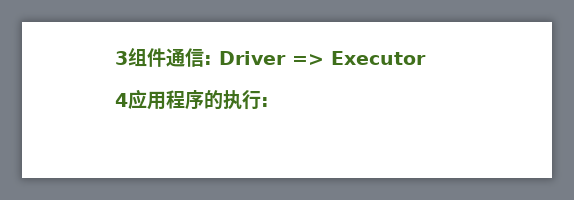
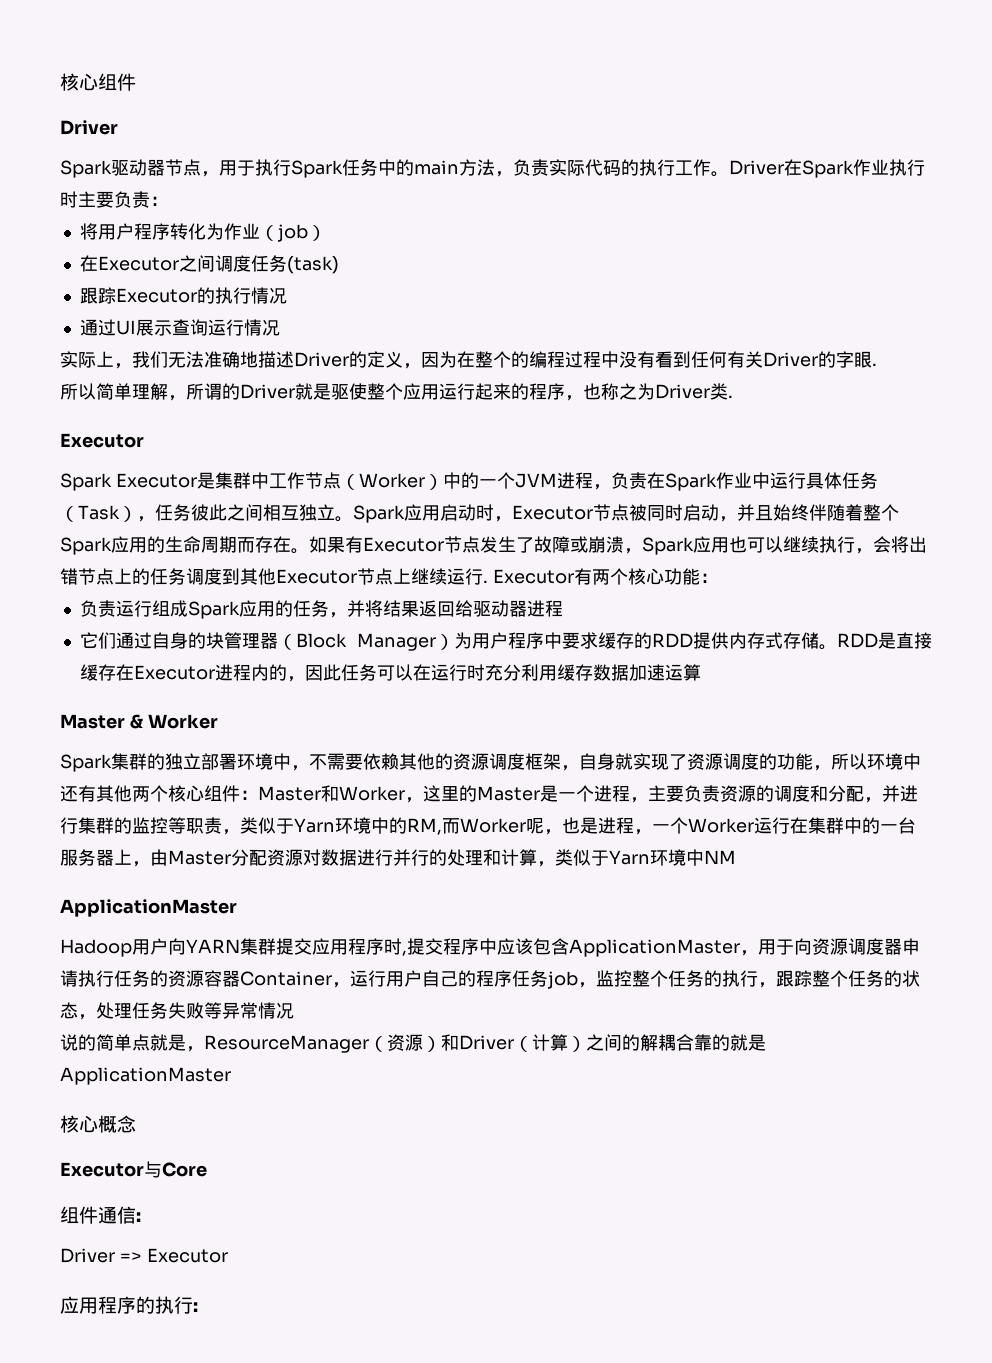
[115,51,128,65] 3 -> [60,73,136,91] [60,120,118,135] [60,159,925,178] [60,191,168,208] [79,223,326,242] [79,255,339,274] [79,287,287,304] [79,319,280,336] [60,351,877,369] [60,383,733,401] [60,433,144,448] [60,472,878,491] [60,504,899,523] [60,536,927,555] [60,568,718,585] [79,600,563,619] [79,632,932,651] [79,664,701,682] [60,714,218,729] [60,753,921,772] [60,785,918,803] [60,817,916,835] [60,849,736,867] [60,899,237,917] [60,938,920,957] [60,970,920,989] [60,1002,294,1020] [60,1034,766,1053] [60,1067,231,1085] [60,1115,136,1133] [60,1161,207,1178] 核心组件 // Driver // Spark驱动器节点，用于执行Spark任务中的main方法，负责实际代码的执行工作。Driver在Spark作业执行时主要负责： // 将用户程序转化为作业（job） // 在Executor之间调度任务(task) // 跟踪Executor的执行情况 // 通过UI展示查询运行情况 // 实际上，我们无法准确地描述Driver的定义，因为在整个的编程过程中没有看到任何有关Driver的字眼. // 所以简单理解，所谓的Driver就是驱使整个应用运行起来的程序，也称之为Driver类. // Executor // Spark Executor是集群中工作节点（Worker）中的一个JVM进程，负责在Spark作业中运行具体任务（Task），任务彼此之间相互独立。Spark应用启动时，Executor节点被同时启动，并且始终伴随着整个Spark应用的生命周期而存在。如果有Executor节点发生了故障或崩溃，Spark应用也可以继续执行，会将出错节点上的任务调度到其他Executor节点上继续运行. Executor有两个核心功能： // 负责运行组成Spark应用的任务，并将结果返回给驱动器进程 // 它们通过自身的块管理器（Block Manager）为用户程序中要求缓存的RDD提供内存式存储。RDD是直接缓存在Executor进程内的，因此任务可以在运行时充分利用缓存数据加速运算 // Master & Worker // Spark集群的独立部署环境中，不需要依赖其他的资源调度框架，自身就实现了资源调度的功能，所以环境中还有其他两个核心组件：Master和Worker，这里的Master是一个进程，主要负责资源的调度和分配，并进行集群的监控等职责，类似于Yarn环境中的RM,而Worker呢，也是进程，一个Worker运行在集群中的一台服务器上，由Master分配资源对数据进行并行的处理和计算，类似于Yarn环境中NM // ApplicationMaster // Hadoop用户向YARN集群提交应用程序时,提交程序中应该包含ApplicationMaster，用于向资源调度器申请执行任务的资源容器Container，运行用户自己的程序任务job，监控整个任务的执行，跟踪整个任务的状态，处理任务失败等异常情况 // 说的简单点就是，ResourceManager（资源）和Driver（计算）之间的解耦合靠的就是ApplicationMaster // 核心概念 // Executor与Core //
(212, 60) none -> (141, 1217) //
[115,93,128,107] 4 -> (228, 1255) none

